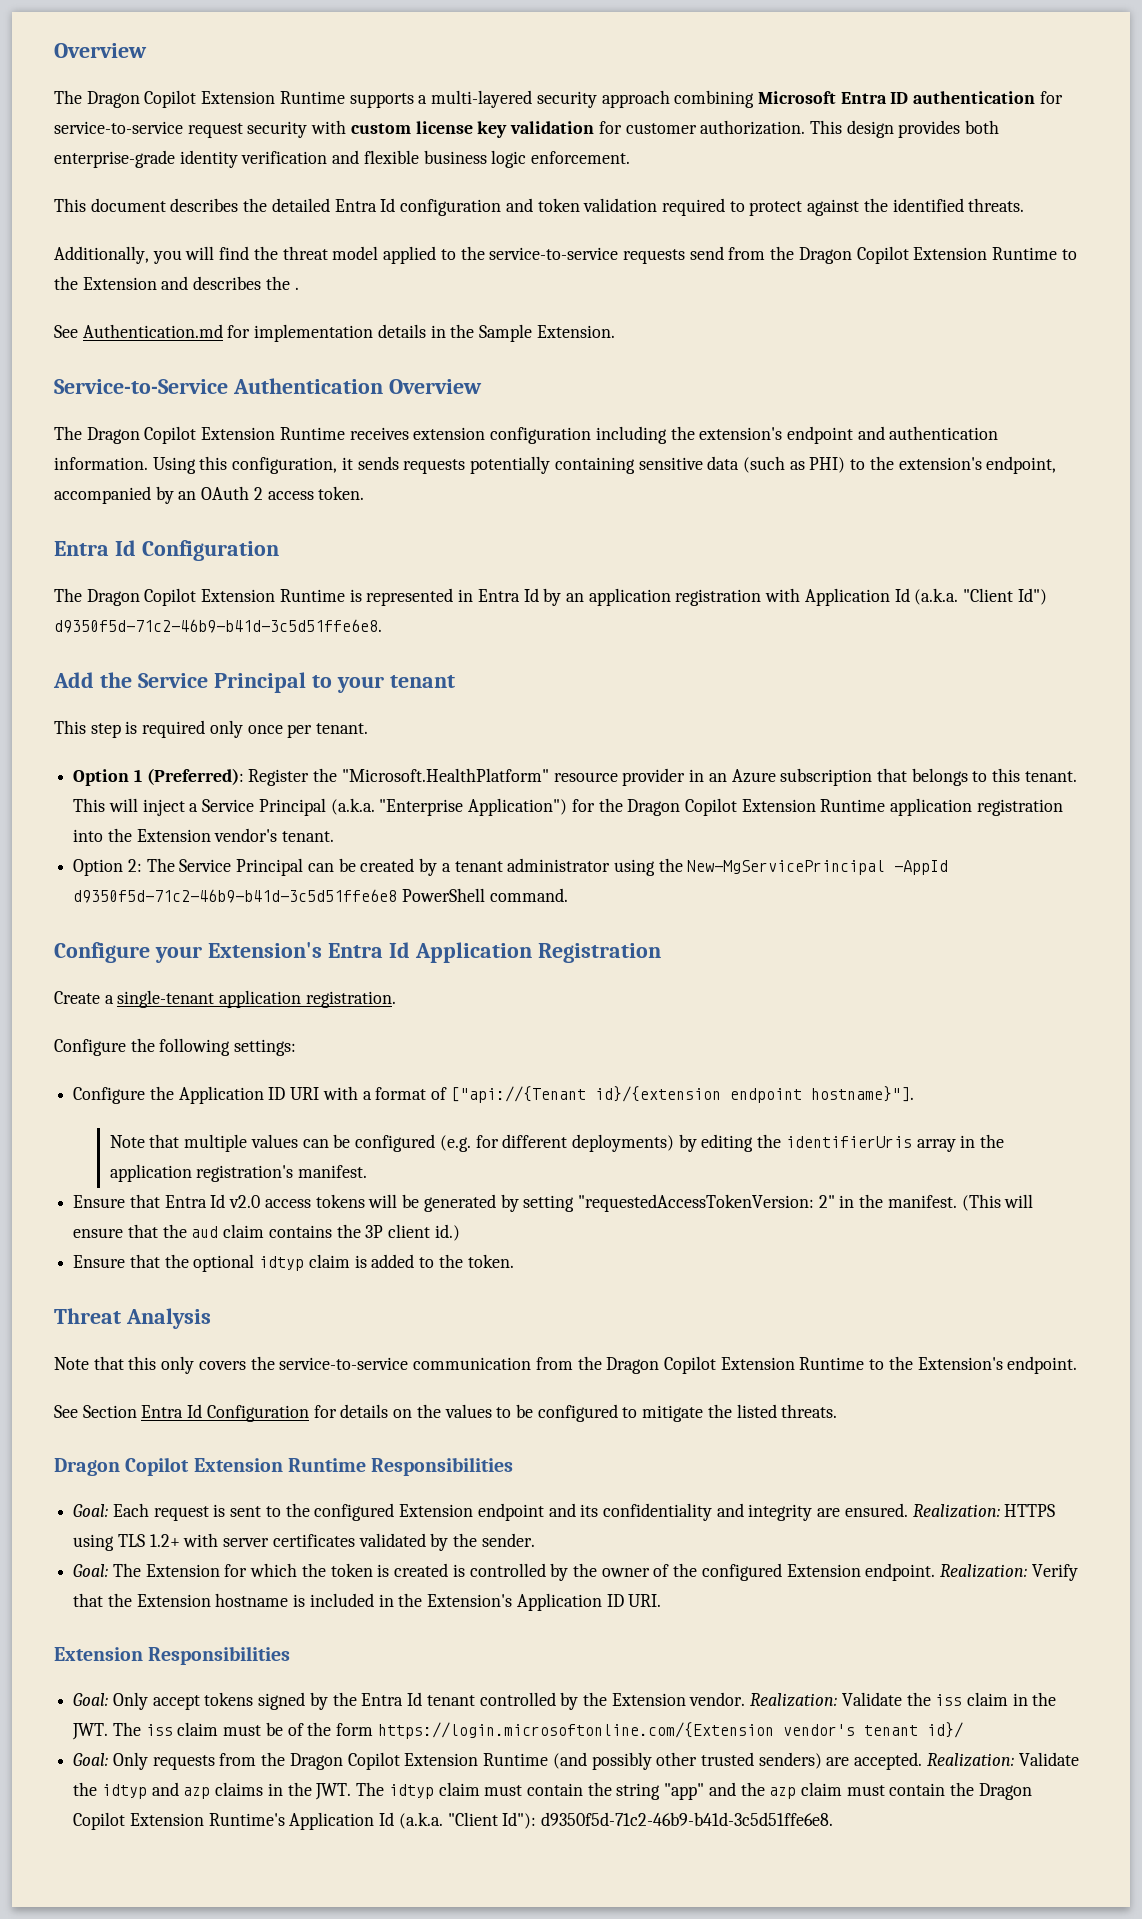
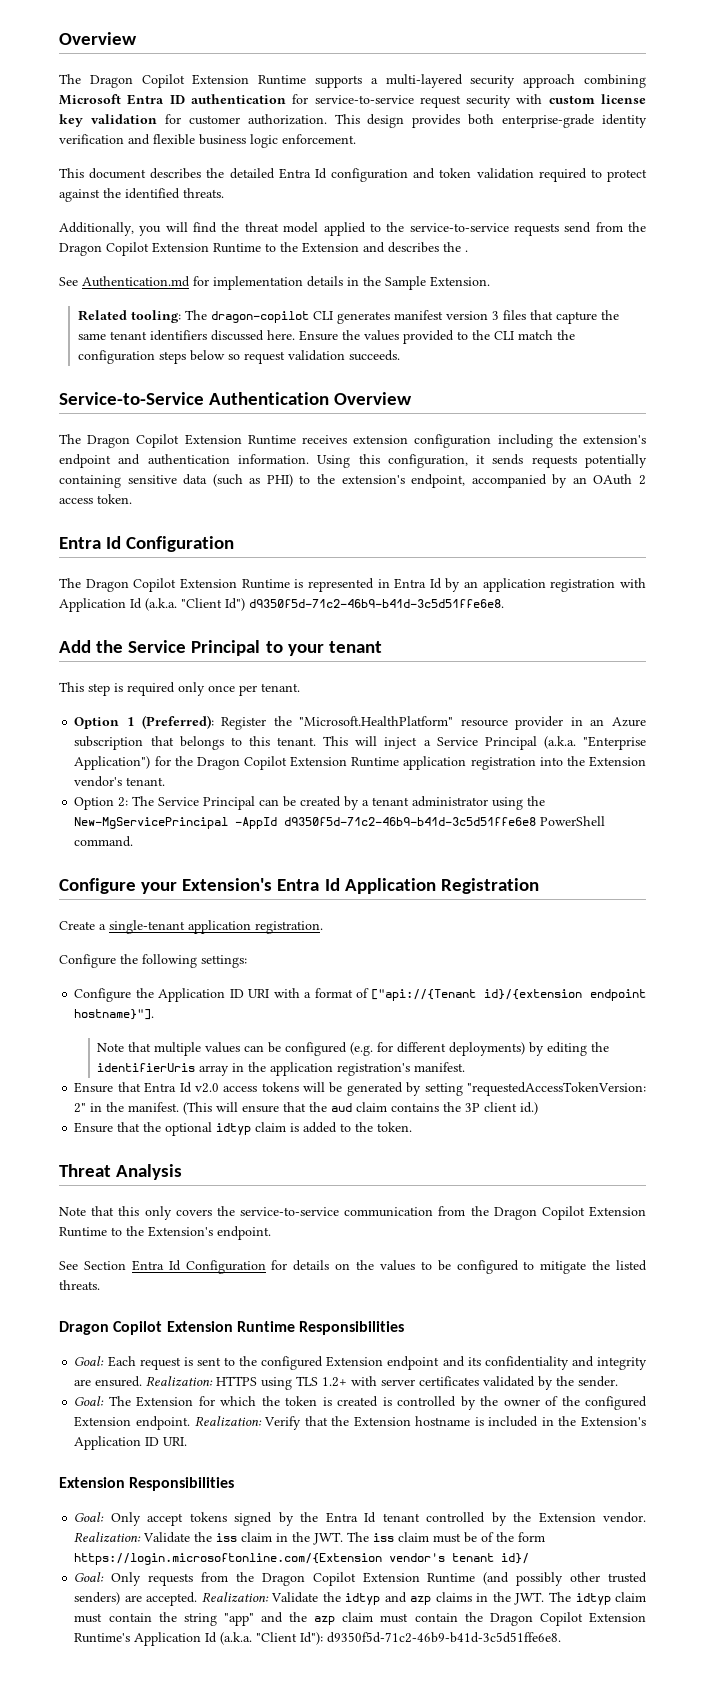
(615, 331) none -> [78,310,620,324] [78,330,576,344] [78,350,401,364] // Related tooling: The dragon-copilot CLI generates manifest version 3 files that capture the same tenant identifiers discussed here. Ensure the values provided to the CLI match the configuration steps below so request validation succeeds.

